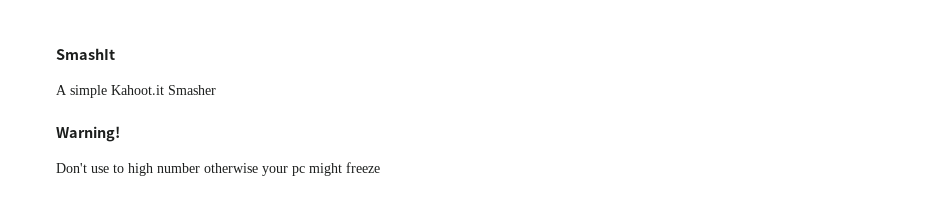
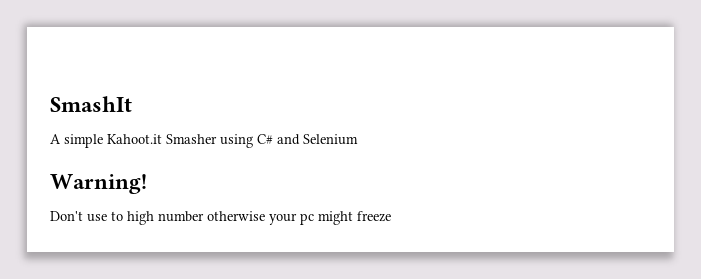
(216, 90) none -> [220,134,358,148] using C# and Selenium

